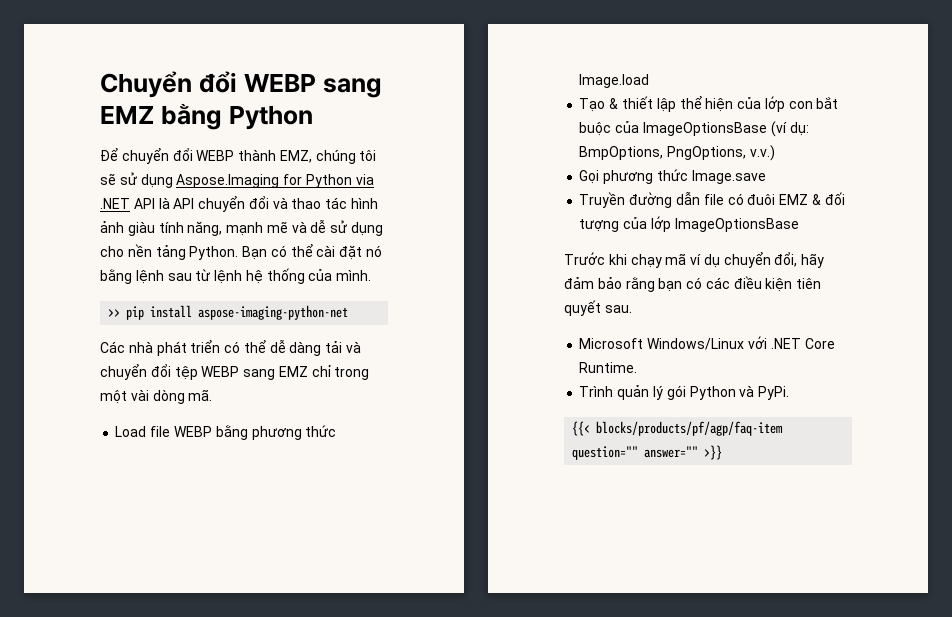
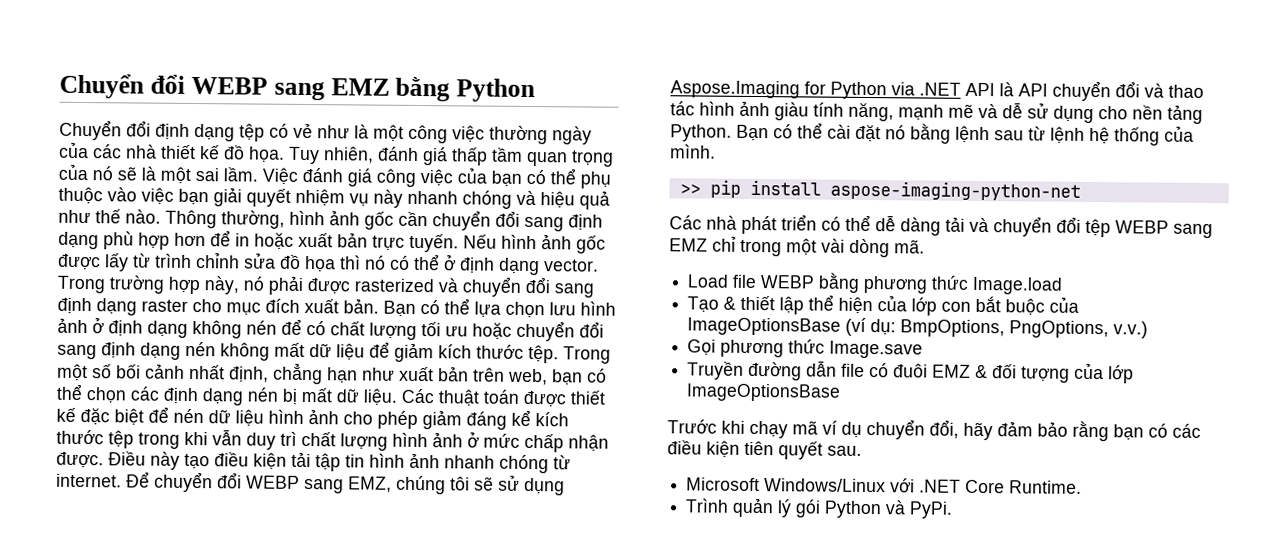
(313, 117) none -> [59,119,592,145] [59,141,614,167] [58,163,611,189] [58,186,610,210] [58,209,603,232] [58,230,606,254] [58,252,599,276] [57,275,594,298] [57,297,616,319] [57,317,604,342] [57,341,611,364] [57,362,607,386] [56,383,605,408] [56,406,569,430] [56,429,609,453] [56,451,571,474] [56,473,122,488] Chuyển đổi định dạng tệp có vẻ như là một công việc thường ngày của các nhà thiết kế đồ họa. Tuy nhiên, đánh giá thấp tầm quan trọng của nó sẽ là một sai lầm. Việc đánh giá công việc của bạn có thể phụ thuộc vào việc bạn giải quyết nhiệm vụ này nhanh chóng và hiệu quả như thế nào. Thông thường, hình ảnh gốc cần chuyển đổi sang định dạng phù hợp hơn để in hoặc xuất bản trực tuyến. Nếu hình ảnh gốc được lấy từ trình chỉnh sửa đồ họa thì nó có thể ở định dạng vector. Trong trường hợp này, nó phải được rasterized và chuyển đổi sang định dạng raster cho mục đích xuất bản. Bạn có thể lựa chọn lưu hình ảnh ở định dạng không nén để có chất lượng tối ưu hoặc chuyển đổi sang định dạng nén không mất dữ liệu để giảm kích thước tệp. Trong một số bối cảnh nhất định, chẳng hạn như xuất bản trên web, bạn có thể chọn các định dạng nén bị mất dữ liệu. Các thuật toán được thiết kế đặc biệt để nén dữ liệu hình ảnh cho phép giảm đáng kể kích thước tệp trong khi vẫn duy trì chất lượng hình ảnh ở mức chấp nhận được. Điều này tạo điều kiện tải tập tin hình ảnh nhanh chóng từ internet.
[238,149,277,161] thành -> [304,478,344,494] sang
[572,421,784,436] [572,445,723,460] // {{< blocks/products/pf/agp/faq-item question="" answer="" >}} -> (954, 510) none

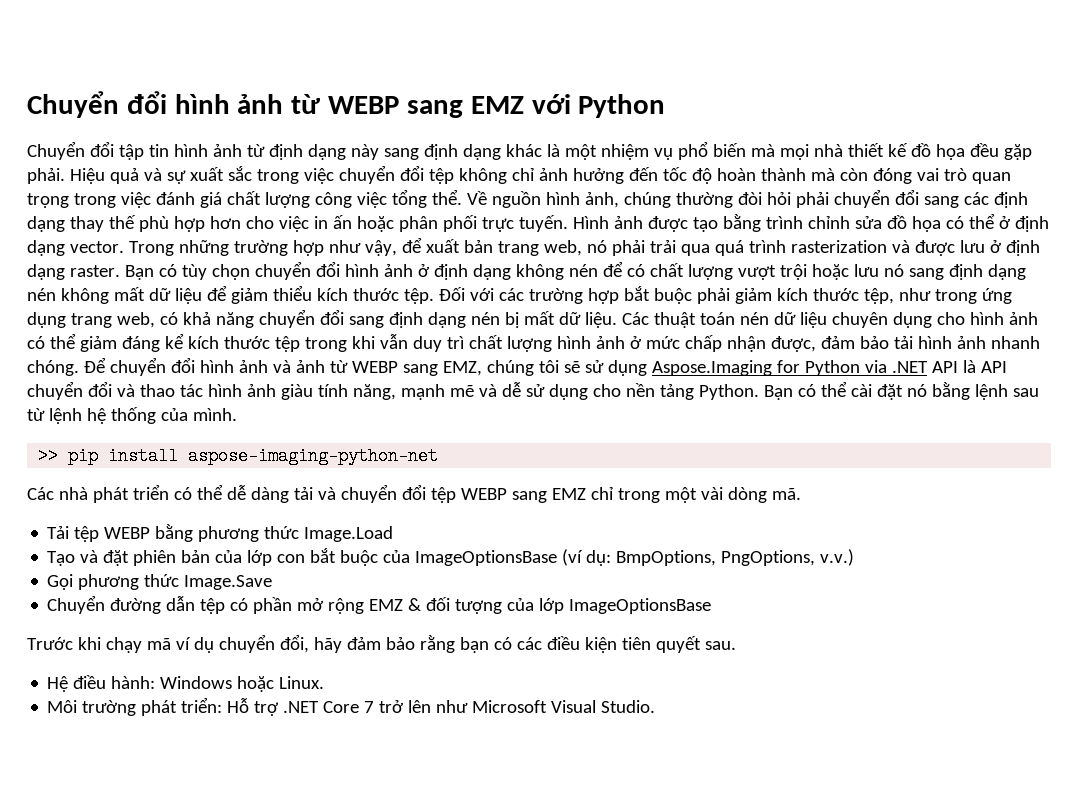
[59,72,451,102] Chuyển đổi WEBP sang EMZ bằng -> [27,91,571,118] Chuyển đổi hình ảnh từ WEBP sang EMZ với
[155,122,592,145] [59,141,614,167] [58,163,611,189] [58,186,610,210] [58,209,603,232] [58,231,99,250] định dạng tệp có vẻ như là một công việc thường ngày của các nhà thiết kế đồ họa. Tuy nhiên, đánh giá thấp tầm quan trọng của nó sẽ là một sai lầm. Việc đánh giá công việc của bạn có thể phụ thuộc vào việc bạn giải quyết nhiệm vụ này nhanh chóng và hiệu quả như thế nào. Thông thường, hình ảnh gốc cần chuyển đổi sang định dạng -> [118,141,1032,160] [27,165,1011,184] [27,189,1028,208] [27,215,136,232] tập tin hình ảnh từ định dạng này sang định dạng khác là một nhiệm vụ phổ biến mà mọi nhà thiết kế đồ họa đều gặp phải. Hiệu quả và sự xuất sắc trong việc chuyển đổi tệp không chỉ ảnh hưởng đến tốc độ hoàn thành mà còn đóng vai trò quan trọng trong việc đánh giá chất lượng công việc tổng thể. Về nguồn hình ảnh, chúng thường đòi hỏi phải chuyển đổi sang các định dạng thay thế
[210,230,606,254] [58,253,151,272] để in hoặc xuất bản trực tuyến. Nếu hình ảnh gốc được lấy từ -> [245,214,761,232] cho việc in ấn hoặc phân phối trực tuyến. Hình ảnh được tạo bằng
[340,255,386,270] thì nó -> (941, 224) none
[109,275,594,298] [57,297,576,319] trường hợp này, nó phải được rasterized và chuyển đổi sang định dạng raster cho mục đích xuất bản. Bạn có thể lựa chọn lưu -> [178,237,1040,256] [27,261,340,280] những trường hợp như vậy, để xuất bản trang web, nó phải trải qua quá trình rasterization và được lưu ở định dạng raster. Bạn có tùy chọn chuyển đổi
[421,320,604,342] tối ưu hoặc chuyển đổi -> [737,264,904,280] vượt trội hoặc lưu nó
(434, 352) none -> [272,285,312,301] thiểu
[563,346,611,364] [57,362,607,386] [56,383,160,404] Trong một số bối cảnh nhất định, chẳng hạn như xuất bản trên web, bạn có thể chọn các -> [438,286,1012,304] [27,309,384,328] Đối với các trường hợp bắt buộc phải giảm kích thước tệp, như trong ứng dụng trang web, có khả năng chuyển đổi sang
[523,390,605,408] [56,406,418,430] được thiết kế đặc biệt để nén dữ liệu hình ảnh cho phép -> [739,312,1038,328] [27,333,76,349] nén dữ liệu chuyên dụng cho hình ảnh có thể
[56,451,571,474] [56,471,242,493] được. Điều này tạo điều kiện tải tập tin hình ảnh nhanh chóng từ internet. Để chuyển đổi -> [770,336,1040,352] [27,357,348,376] được, đảm bảo tải hình ảnh nhanh chóng. Để chuyển đổi hình ảnh và ảnh từ
[687,274,758,289] Load file -> [47,526,100,542] Tải tệp
[972,276,1064,295] Image.load -> [304,526,394,542] Image.Load
[723,294,874,315] & thiết lập thể hiện -> [80,550,211,566] và đặt phiên bản
[829,340,924,359] [687,360,929,381] Image.save // Truyền đường dẫn file có đuôi -> [184,575,273,590] [47,595,365,614] Image.Save // Chuyển đường dẫn tệp có phần mở rộng
[686,477,1083,494] [685,497,954,519] Microsoft Windows/Linux với .NET Core Runtime. // Trình quản lý gói Python và PyPi. -> [47,675,325,692] [47,697,656,716] Hệ điều hành: Windows hoặc Linux. // Môi trường phát triển: Hỗ trợ .NET Core 7 trở lên như Microsoft Visual Studio.

